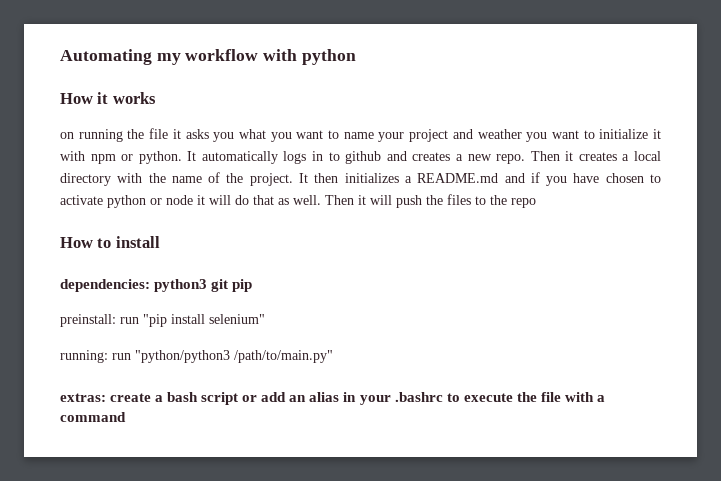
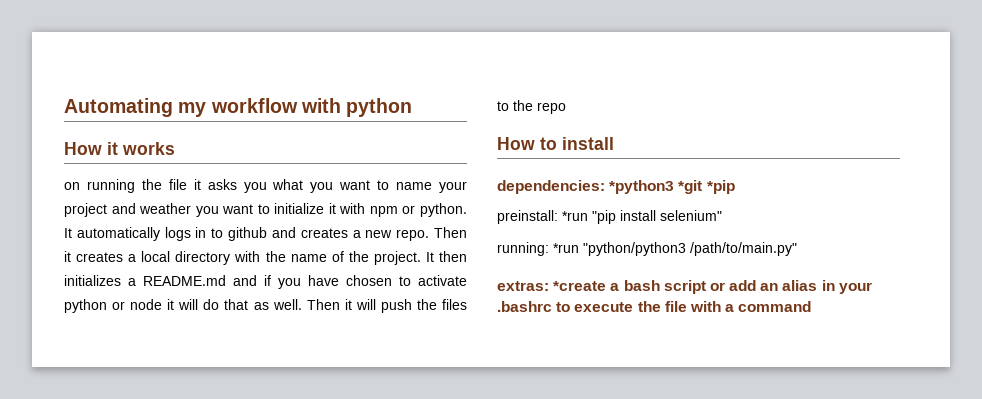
[154,279,253,292] python3 git pip -> [609,180,735,194] *python3 *git *pip
[120,317,139,324] run -> [562,211,588,221] *run
[112,353,131,360] run -> [553,243,579,253] *run
[110,393,152,402] create -> [553,281,607,291] *create

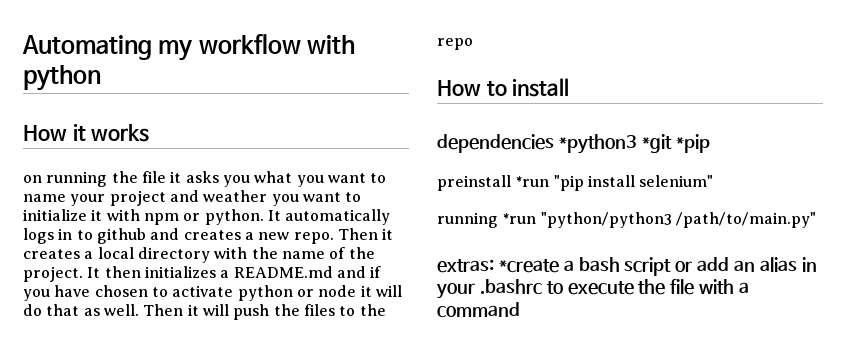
[497,180,605,194] dependencies: -> [437,134,554,153] dependencies
[497,210,558,224] preinstall: -> [437,175,511,191] preinstall
[497,242,549,256] running: -> [437,212,498,228] running

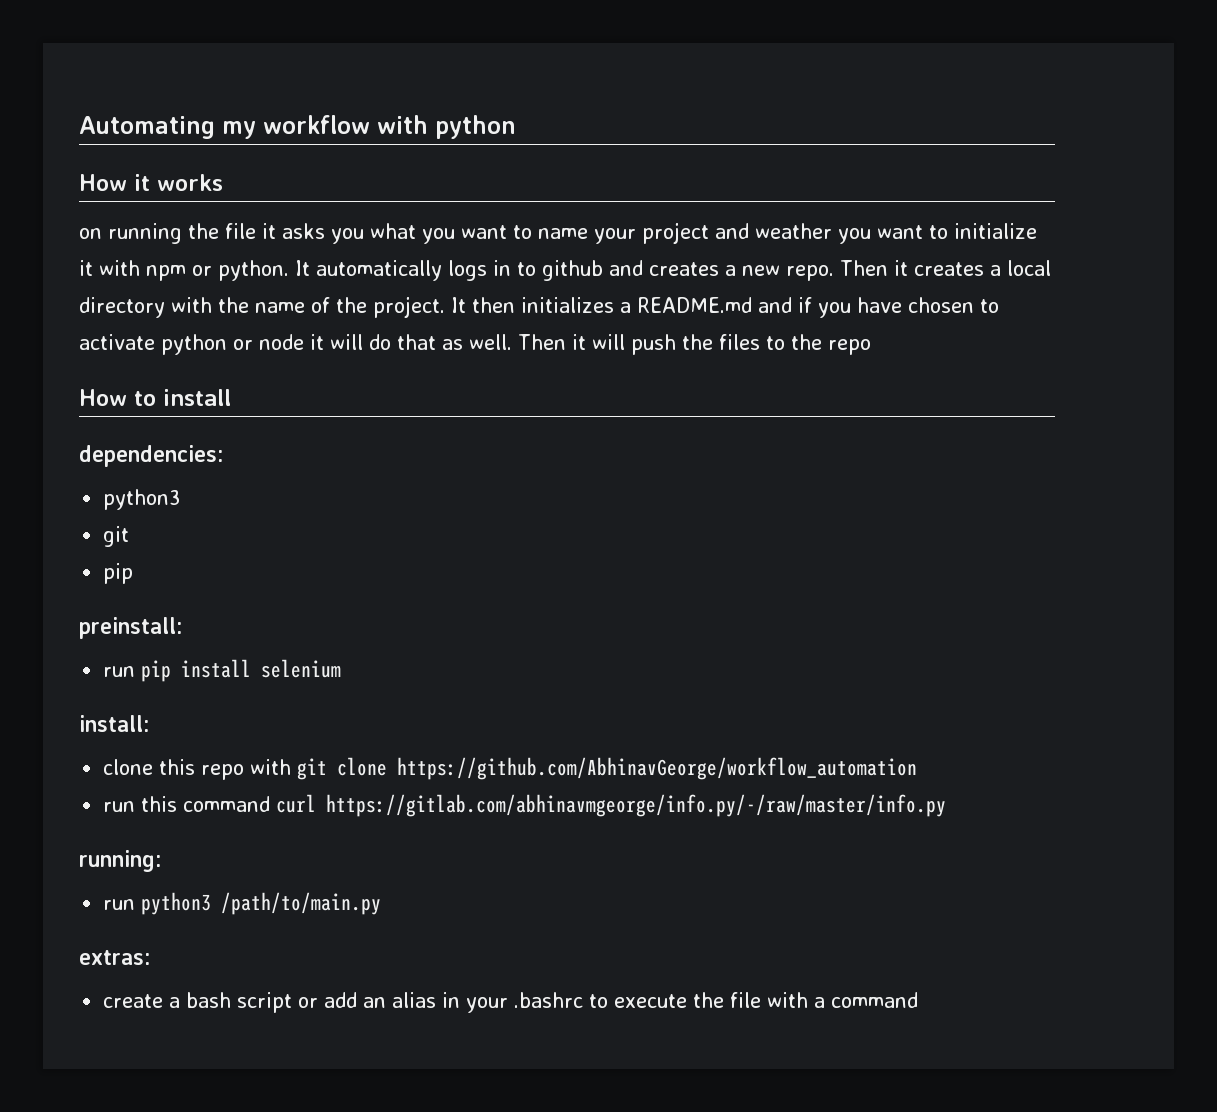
[437,134,710,154] [437,175,714,191] [437,212,816,228] dependencies *python3 *git *pip // preinstall *run "pip install selenium" // running *run "python/python3 /path/to/main.py" -> [79,445,224,467] [103,489,181,510] [103,526,130,547] [103,563,134,584] [79,617,183,639] [103,659,342,682] [79,715,150,732] [103,757,918,780] [103,794,947,817] [79,850,162,872] [103,892,382,915] dependencies: // python3 // git // pip // preinstall: // run pip install selenium // install: // clone this repo with git clone https://github.com/AbhinavGeorge/workflow_automation // run this command curl https://gitlab.com/abhinavmgeorge/info.py/-/raw/master/info.py // running: // run python3 /path/to/main.py
[498,259,559,273] *create -> [103,994,164,1008] // create

